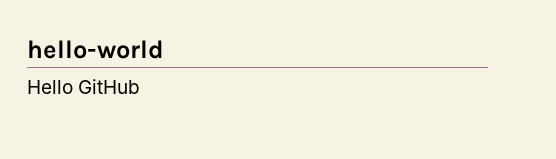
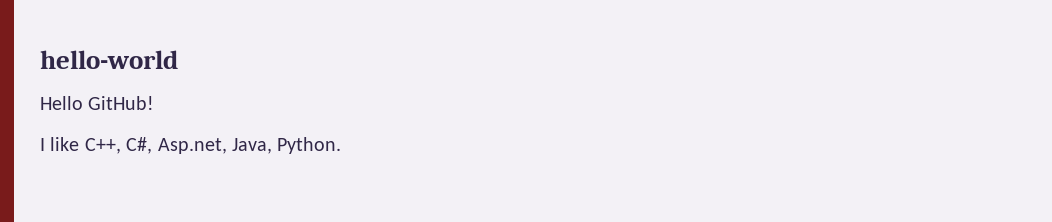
[78,79,141,94] GitHub -> [88,96,155,110] [40,137,342,154] GitHub! // I like C++, C#, Asp.net, Java, Python.

